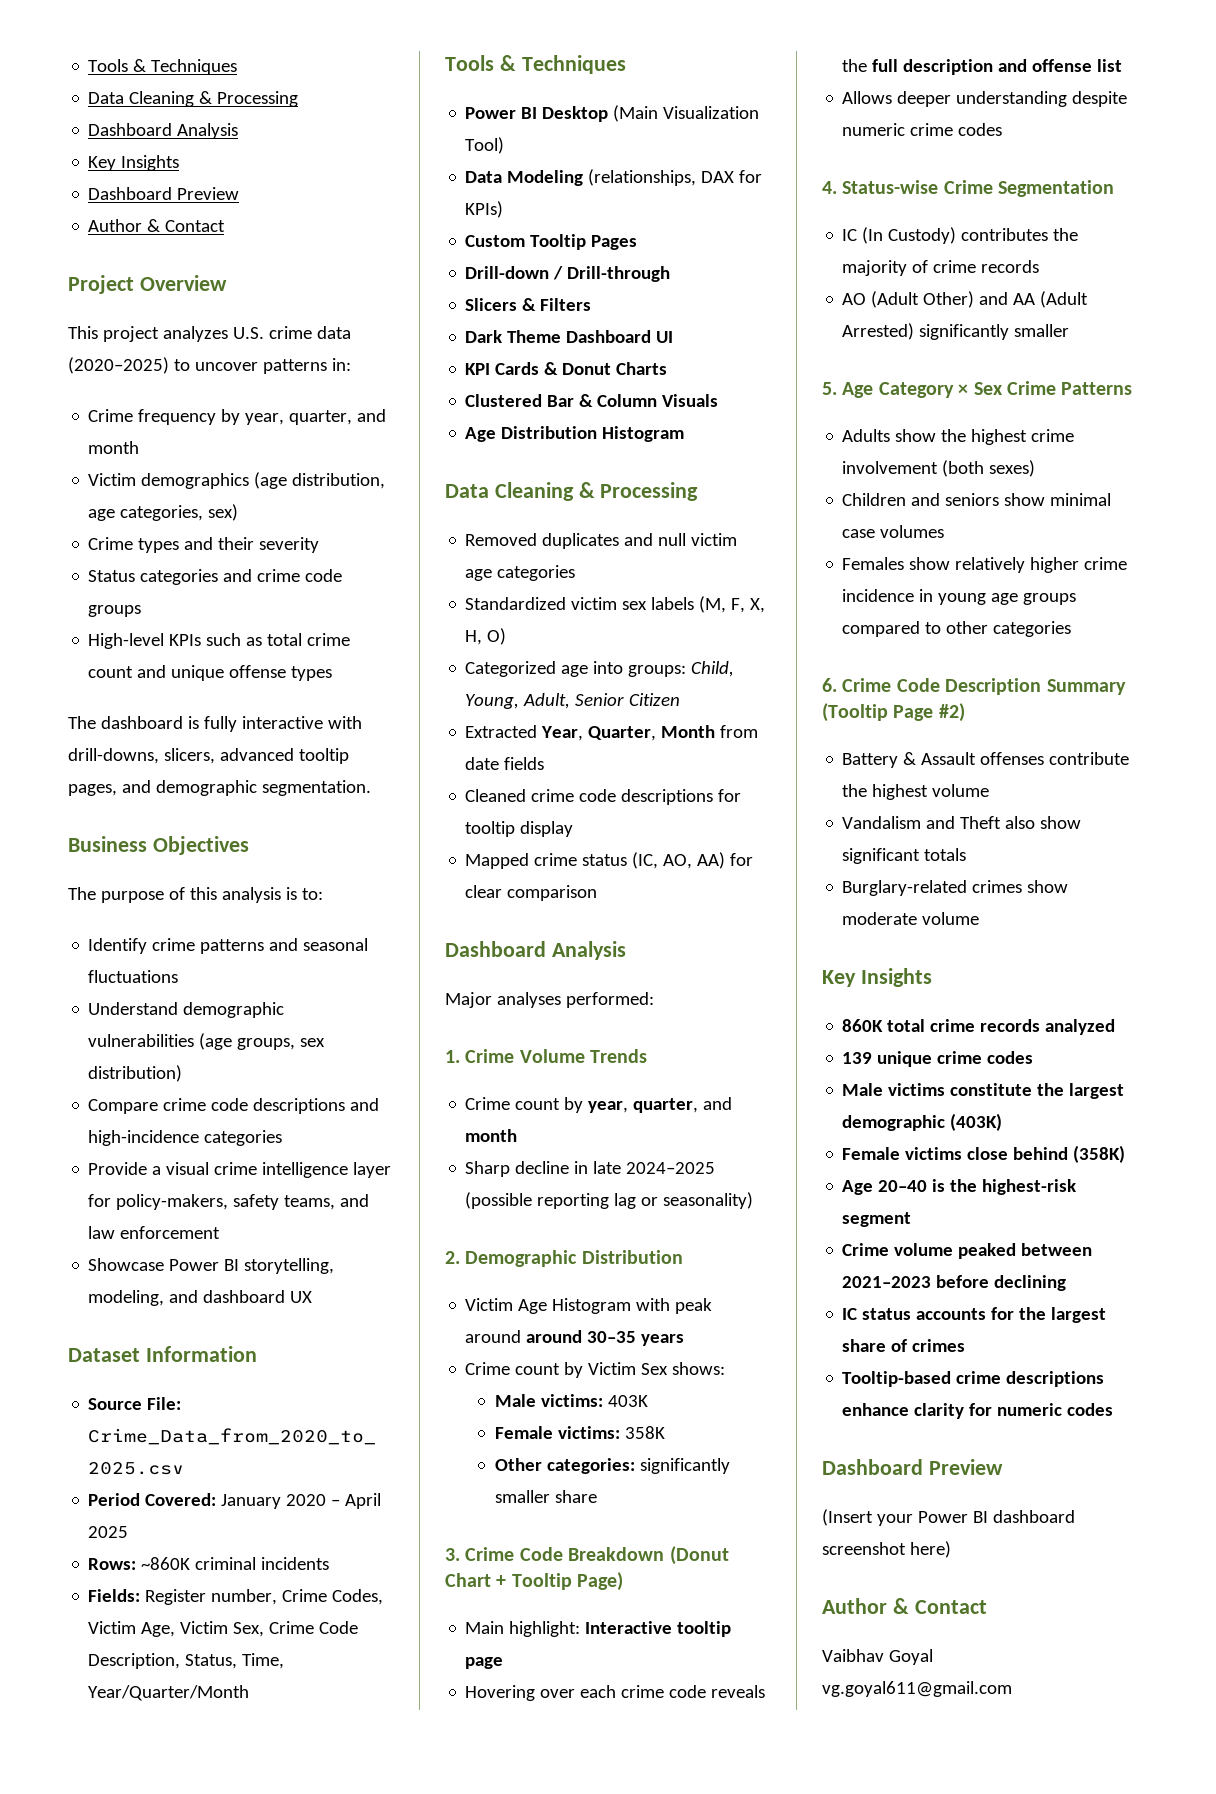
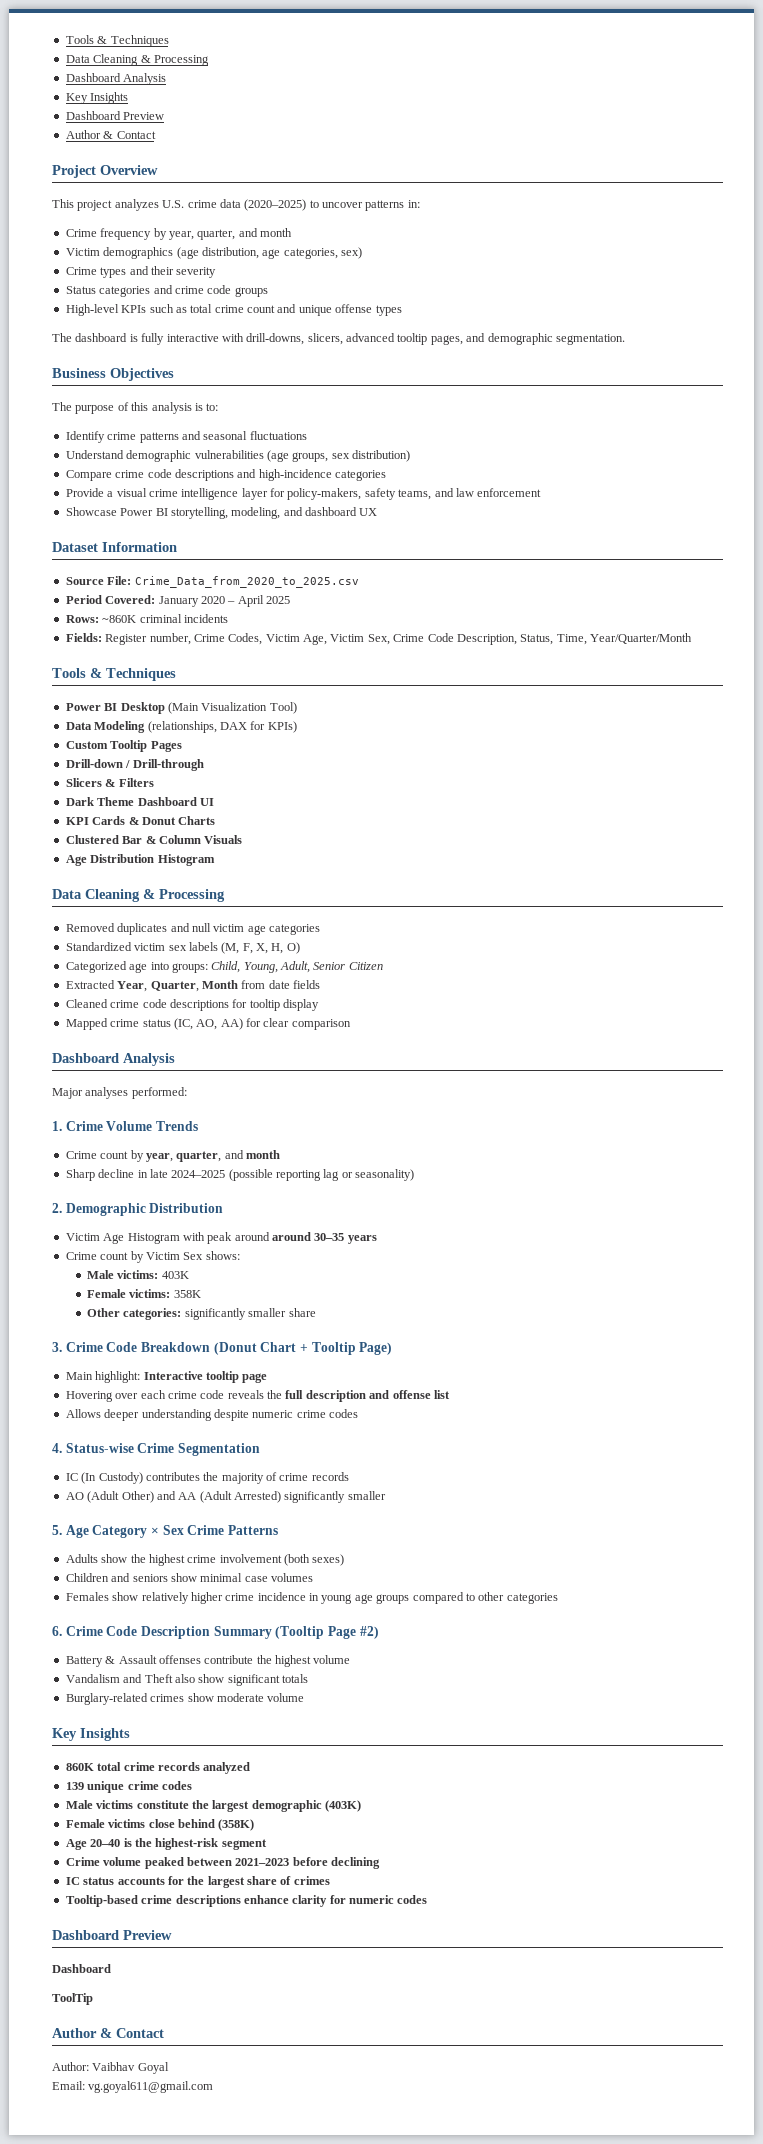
[822,1509,1075,1526] [822,1541,951,1558] [822,1598,987,1614] (Insert your Power BI dashboard screenshot here) // Author & Contact // -> [52,1964,111,1973] [52,1993,93,2005] [52,2028,164,2038] [52,2062,89,2071] Dashboard // ToolTip // Author & Contact // Author:
(933, 1657) none -> [52,2081,85,2090] Email:

